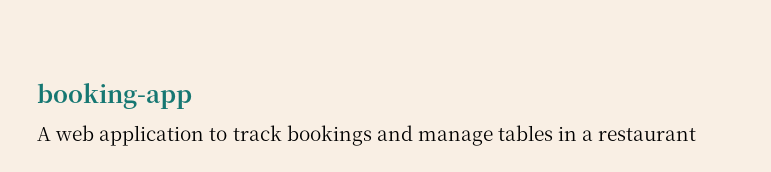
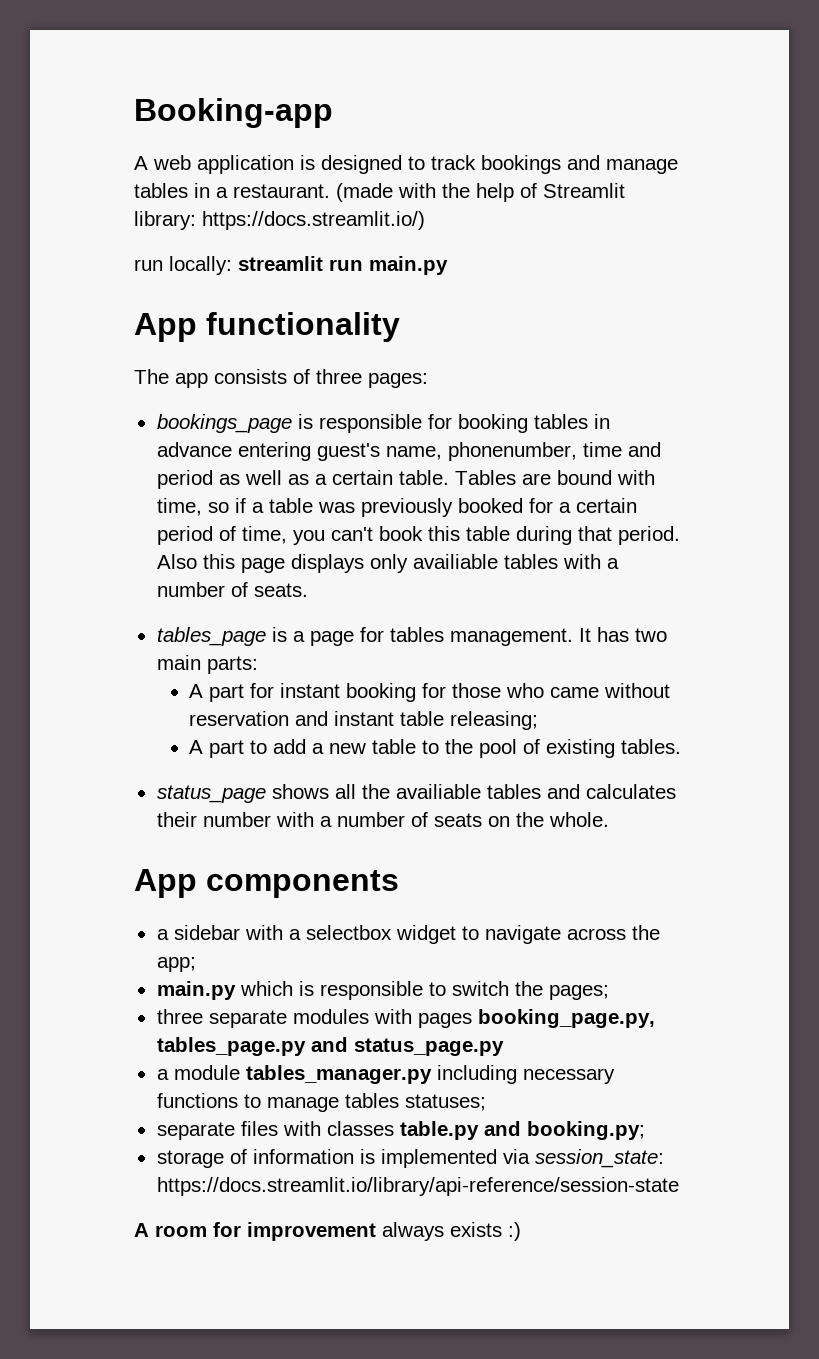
[37,83,192,109] booking-app -> [134,98,333,128] Booking-app
(205, 135) none -> [300,155,402,174] is designed
[598,128,697,141] restaurant -> [233,183,625,202] [134,211,425,230] [134,256,448,275] [134,312,400,342] [134,369,428,388] [156,414,610,433] [156,442,661,461] [156,470,655,489] [156,498,637,517] [156,526,680,545] [156,554,619,573] [156,582,308,597] [156,627,667,646] [156,655,258,674] [189,683,671,702] [189,711,539,730] [189,739,682,758] [156,784,676,803] [156,812,609,827] [134,869,399,898] [156,925,660,944] [156,957,196,972] [156,981,609,1000] [156,1009,655,1028] [156,1037,504,1056] [156,1065,615,1084] [156,1093,486,1112] [156,1121,645,1140] [156,1149,664,1168] [156,1177,679,1196] [134,1222,521,1241] restaurant. (made with the help of Streamlit library: https://docs.streamlit.io/) // run locally: streamlit run main.py // App functionality // The app consists of three pages: // bookings_page is responsible for booking tables in advance entering guest's name, phonenumber, time and period as well as a certain table. Tables are bound with time, so if a table was previously booked for a certain period of time, you can't book this table during that period. Also this page displays only availiable tables with a number of seats. // tables_page is a page for tables management. It has two main parts: // A part for instant booking for those who came without reservation and instant table releasing; // A part to add a new table to the pool of existing tables. // status_page shows all the availiable tables and calculates their number with a number of seats on the whole. // App components // a sidebar with a selectbox widget to navigate across the app; // main.py which is responsible to switch the pages; // three separate modules with pages booking_page.py, tables_page.py and status_page.py // a module tables_manager.py including necessary functions to manage tables statuses; // separate files with classes table.py and booking.py; // storage of information is implemented via session_state: https://docs.streamlit.io/library/api-reference/session-state // A room for improvement always exists :)

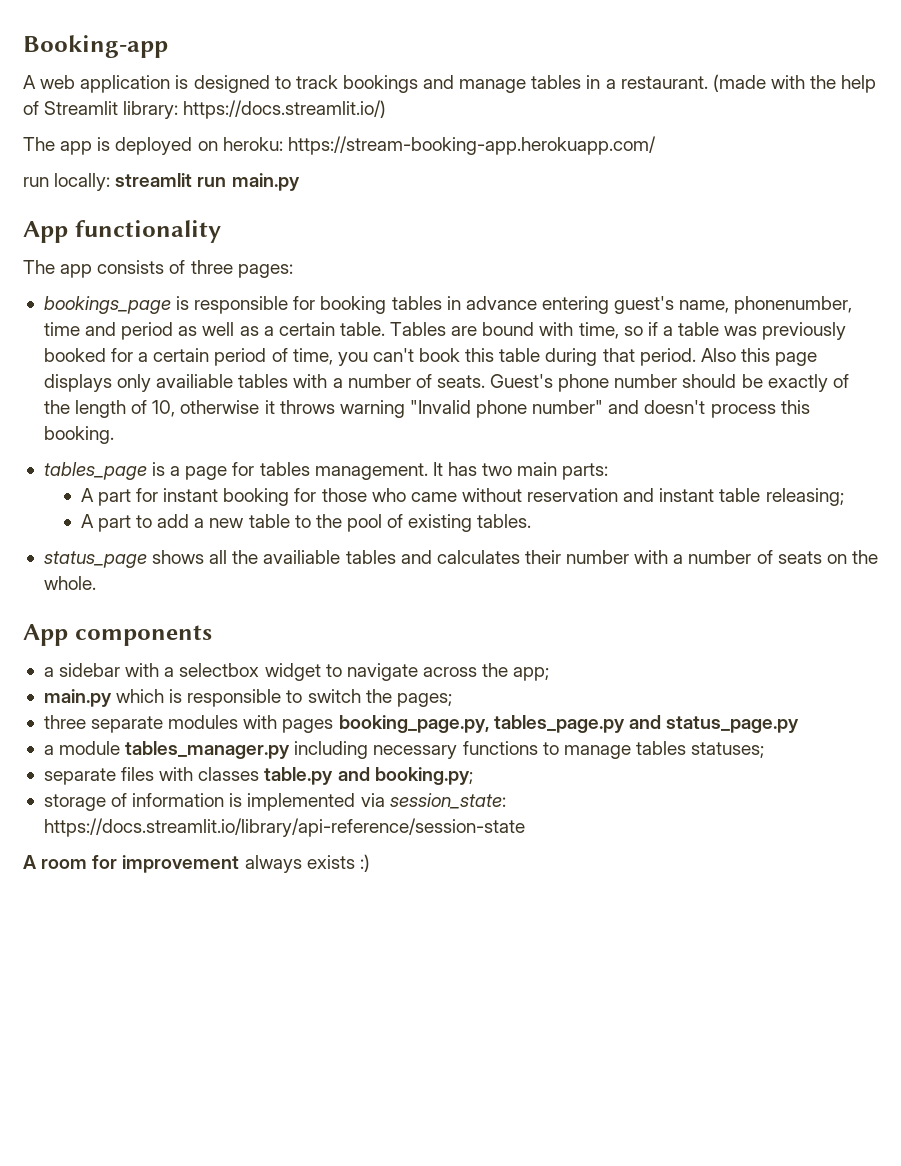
(425, 220) none -> [23,136,656,155] // The app is deployed on heroku: https://stream-booking-app.herokuapp.com/
(308, 590) none -> [490,374,849,392] [43,400,810,418] [43,426,114,444] Guest's phone number should be exactly of the length of 10, otherwise it throws warning "Invalid phone number" and doesn't process this booking.

